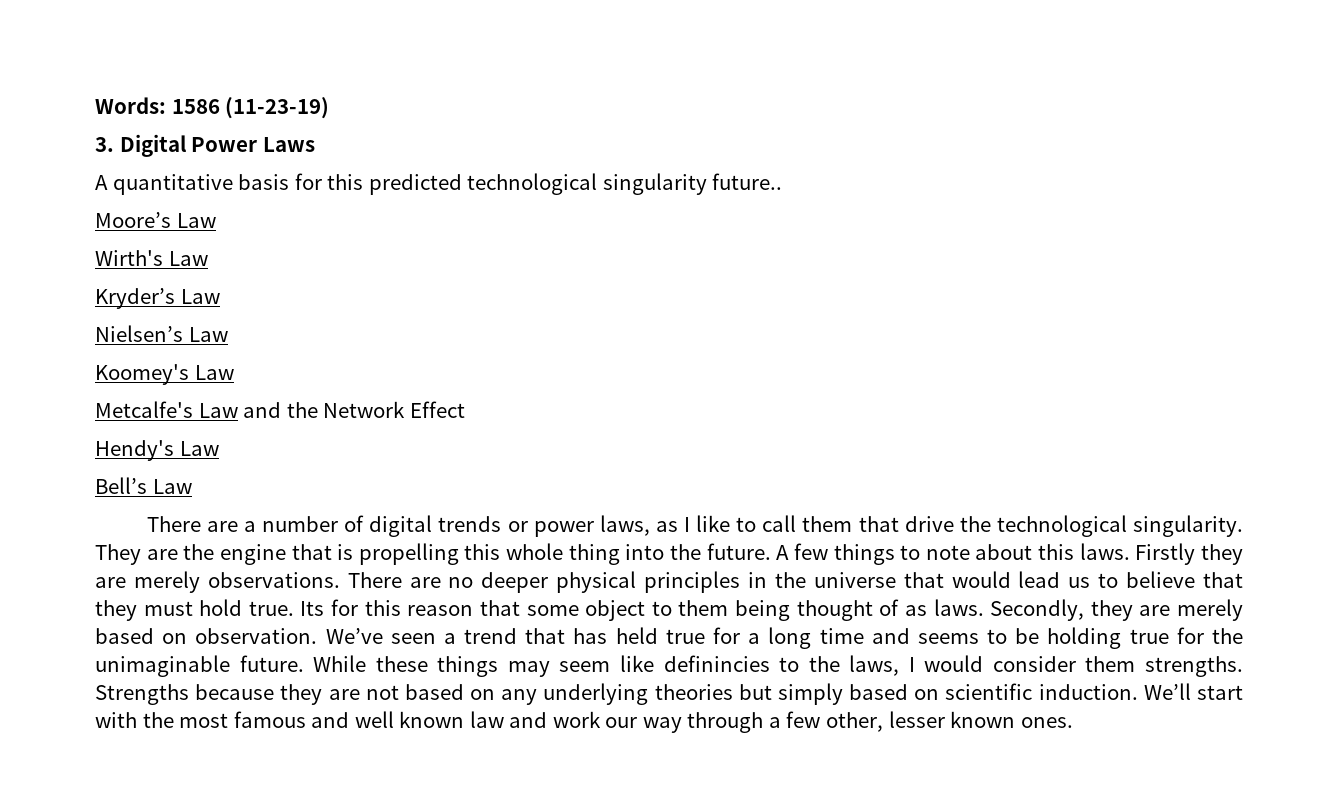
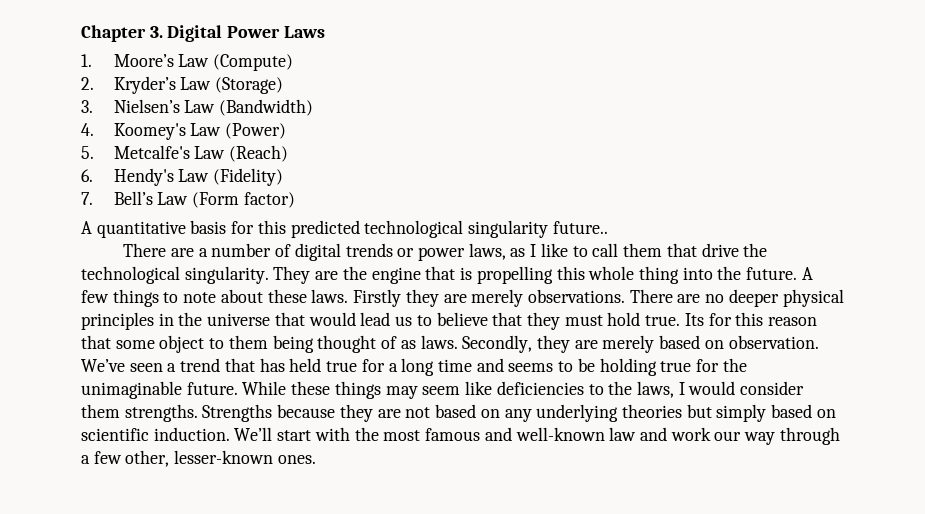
[95,97,330,119] Words: 1586 (11-23-19) // -> [81,25,146,42] Chapter
(315, 144) none -> [81,54,293,71] [81,76,283,94] [81,99,313,116] [81,123,286,140] [81,145,288,162] [81,168,283,186] [81,191,295,208] // 1. Moore’s Law (Compute) // 2. Kryder’s Law (Storage) // 3. Nielsen’s Law (Bandwidth) // 4. Koomey's Law (Power) // 5. Metcalfe's Law (Reach) // 6. Hendy's Law (Fidelity) // 7. Bell’s Law (Form factor)
[95,212,216,228] [95,250,208,266] [95,288,220,309] [95,325,228,342] [95,364,234,385] [95,401,465,418] [95,440,219,461] [95,477,192,494] // Moore’s Law // Wirth's Law // Kryder’s Law // Nielsen’s Law // Koomey's Law // Metcalfe's Law and the Network Effect // Hendy's Law // Bell’s Law -> (608, 227) none
[1038,544,1075,560] this -> [267,289,307,303] these
[663,655,770,672] definincies -> [496,381,584,395] deficiencies
[354,711,465,728] well known -> [515,427,605,441] well-known
[888,711,1016,728] lesser known -> [174,450,274,464] lesser-known

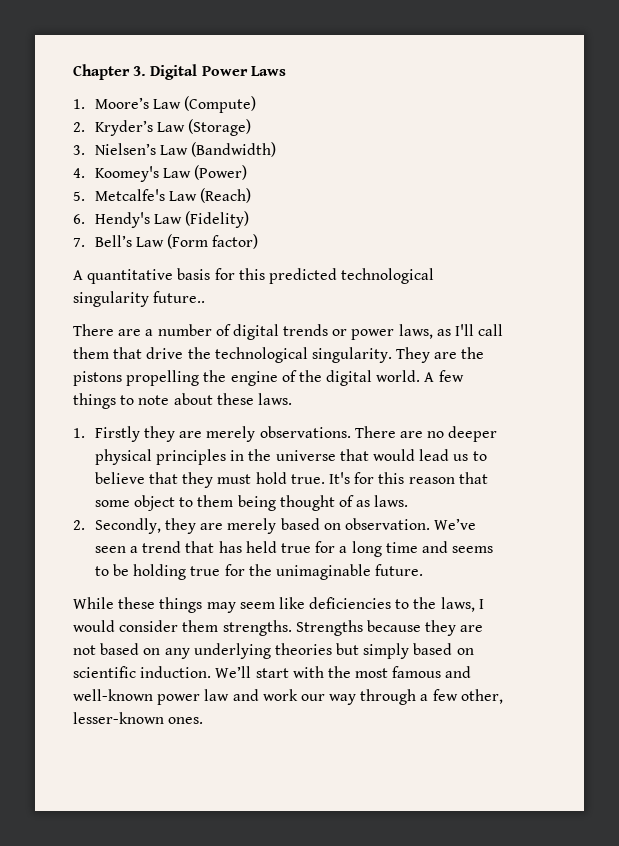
[530,243,588,257] I like to -> [455,324,475,336] I'll
[371,266,798,284] engine that is propelling this whole thing into the future. -> [73,370,421,386] pistons propelling the engine of the digital world.
(349, 296) none -> [73,428,85,438] // 1.
[684,313,704,326] Its -> [328,472,350,484] It's
(458, 342) none -> [73,520,85,530] // 2.
(238, 388) none -> (424, 570) //
(605, 434) none -> [157,694,201,705] power

